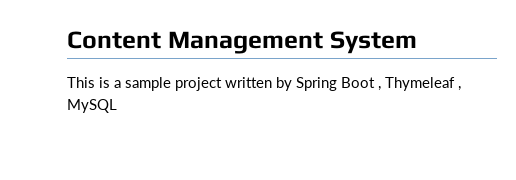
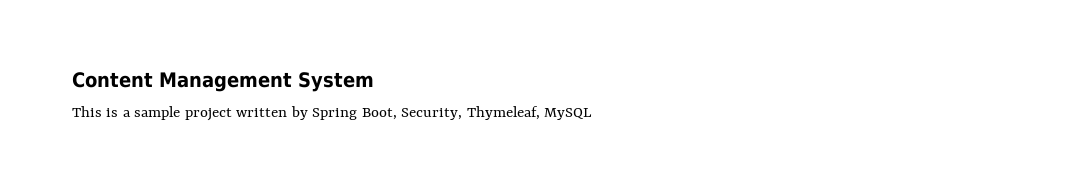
[341,77,461,91] Boot , Thymeleaf , -> [361,106,540,120] Boot, Security, Thymeleaf,

